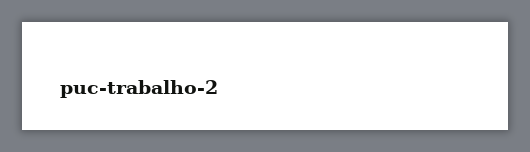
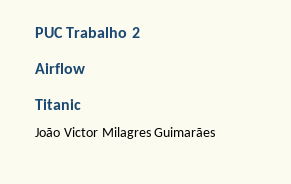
[60,80,218,98] puc-trabalho-2 -> [35,27,140,38] [35,63,85,74] [35,99,81,110] [35,127,216,139] PUC Trabalho 2 // Airflow // Titanic // João Victor Milagres Guimarães

